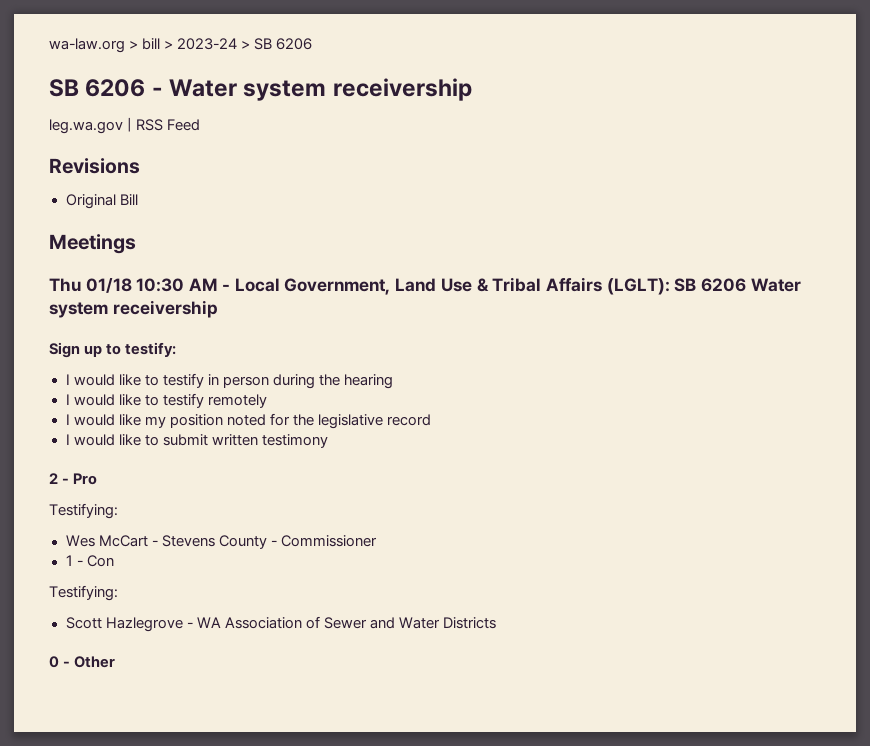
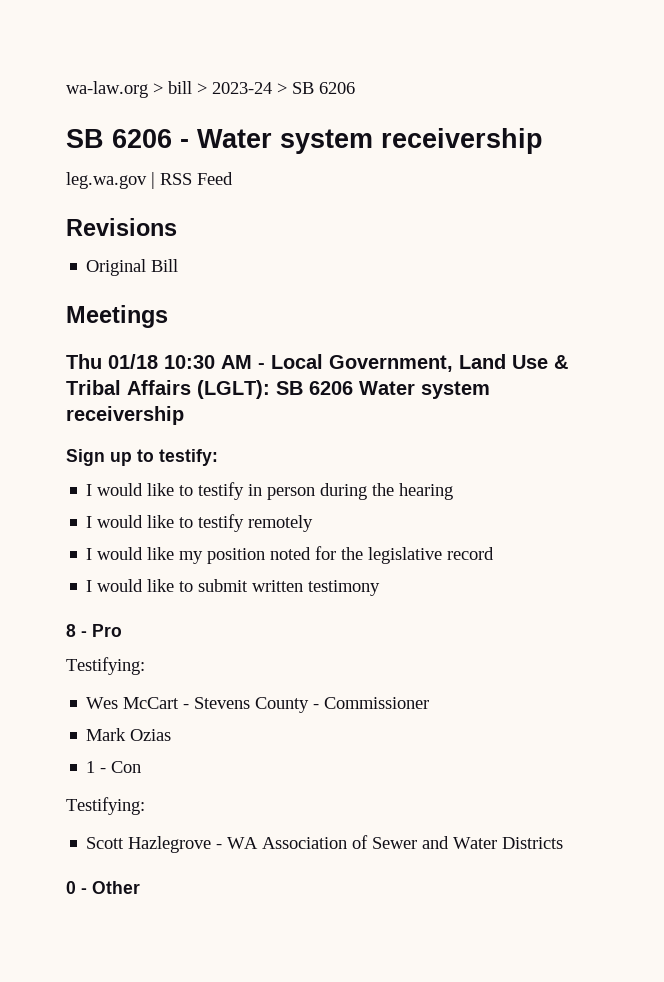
[49,473,58,484] 2 -> [66,624,76,637] 8
(377, 541) none -> [86,728,172,741] // Mark Ozias

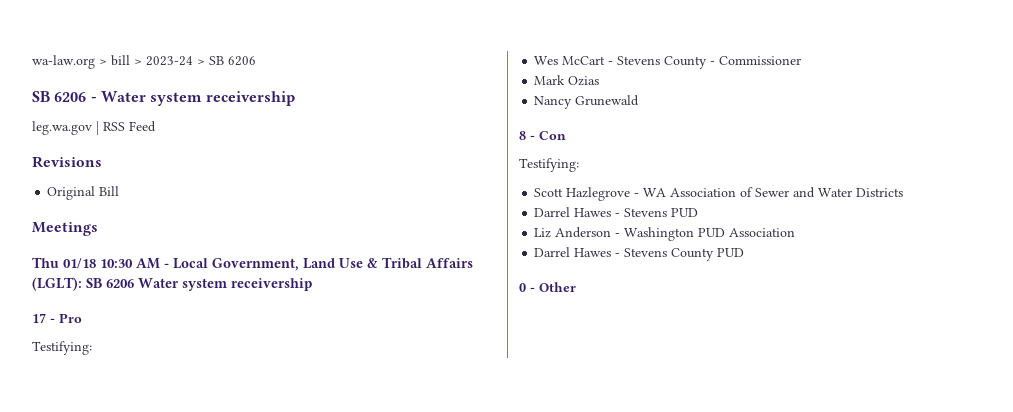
[66,449,218,466] [86,482,454,500] [86,514,314,532] [86,546,495,564] [86,579,381,596] [66,624,76,637] Sign up to testify: // I would like to testify in person during the hearing // I would like to testify remotely // I would like my position noted for the legislative record // I would like to submit written testimony // 8 -> [32,313,46,323] 17
[86,761,96,773] 1 -> [534,95,640,109] [519,131,526,140] Nancy Grunewald // 8
(564, 843) none -> [534,207,699,217] [534,227,796,241] [534,247,745,261] // Darrel Hawes - Stevens PUD // Liz Anderson - Washington PUD Association // Darrel Hawes - Stevens County PUD

